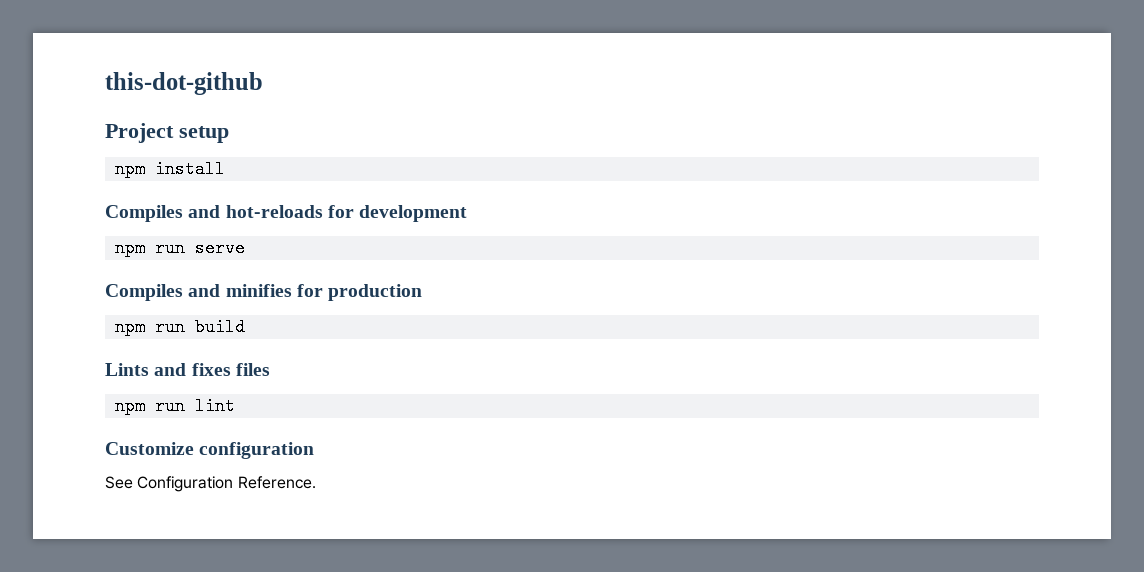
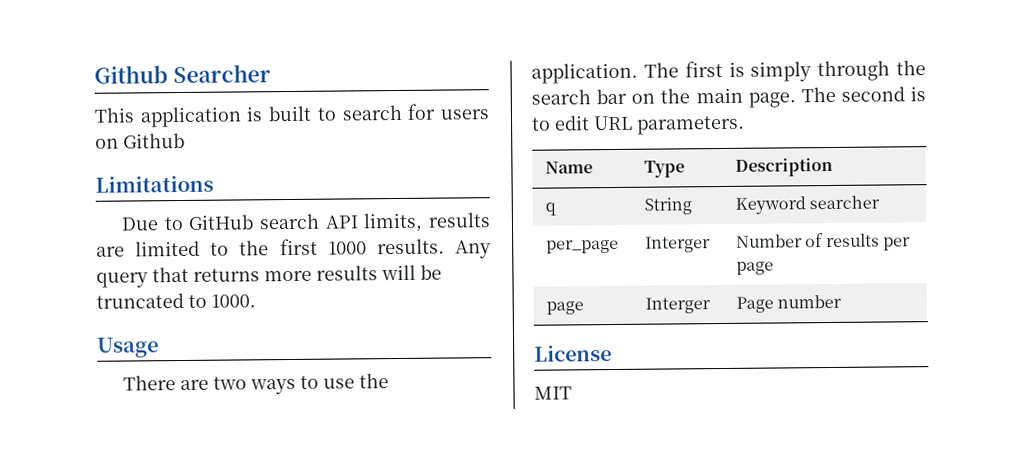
[105,72,263,95] [105,123,229,143] [114,160,225,178] [105,205,468,222] [114,239,245,257] [105,284,423,301] [114,318,245,336] [105,363,270,376] [114,397,235,415] [105,442,315,459] [105,476,316,492] this-dot-github // Project setup // npm install // Compiles and hot-reloads for development // npm run serve // Compiles and minifies for production // npm run build // Lints and fixes files // npm run lint // Customize configuration // See Configuration Reference. -> [94,64,271,84] [94,103,491,128] [95,132,185,149] [95,175,214,193] [121,212,491,233] [96,238,491,259] [96,264,442,288] [96,292,256,309] [97,337,159,358] [123,373,390,395] [531,60,926,84] [531,86,926,108] [531,115,745,135] [545,161,594,174] [644,160,686,178] [735,157,834,177] [545,202,557,216] [644,197,693,215] [735,195,881,215] [546,239,620,254] [645,236,712,253] [736,233,912,251] [736,261,775,275] [546,301,585,315] [645,297,712,314] [736,294,843,313] [534,345,612,362] [534,386,572,400] Github Searcher // This application is built to search for users on Github // Limitations // Due to GitHub search API limits, results are limited to the first 1000 results. Any query that returns more results will be truncated to 1000. // Usage // There are two ways to use the application. The first is simply through the search bar on the main page. The second is to edit URL parameters. // Name | Type | Description // q | String | Keyword searcher // per_page | Interger | Number of results per page // page | Interger | Page number // License // MIT

